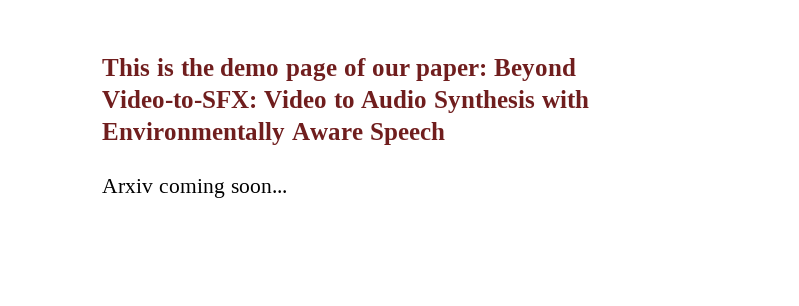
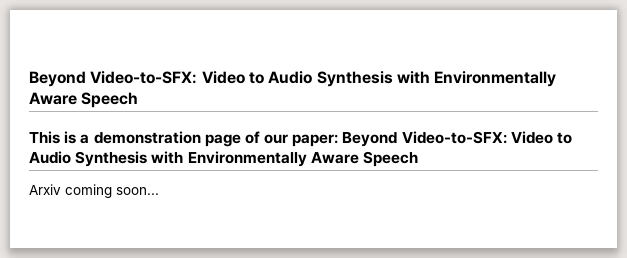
[102,58,280,76] This is the demo -> [29,71,557,87] [29,92,139,108] [29,131,201,144] Beyond Video-to-SFX: Video to Audio Synthesis with Environmentally Aware Speech // This is a demonstration

